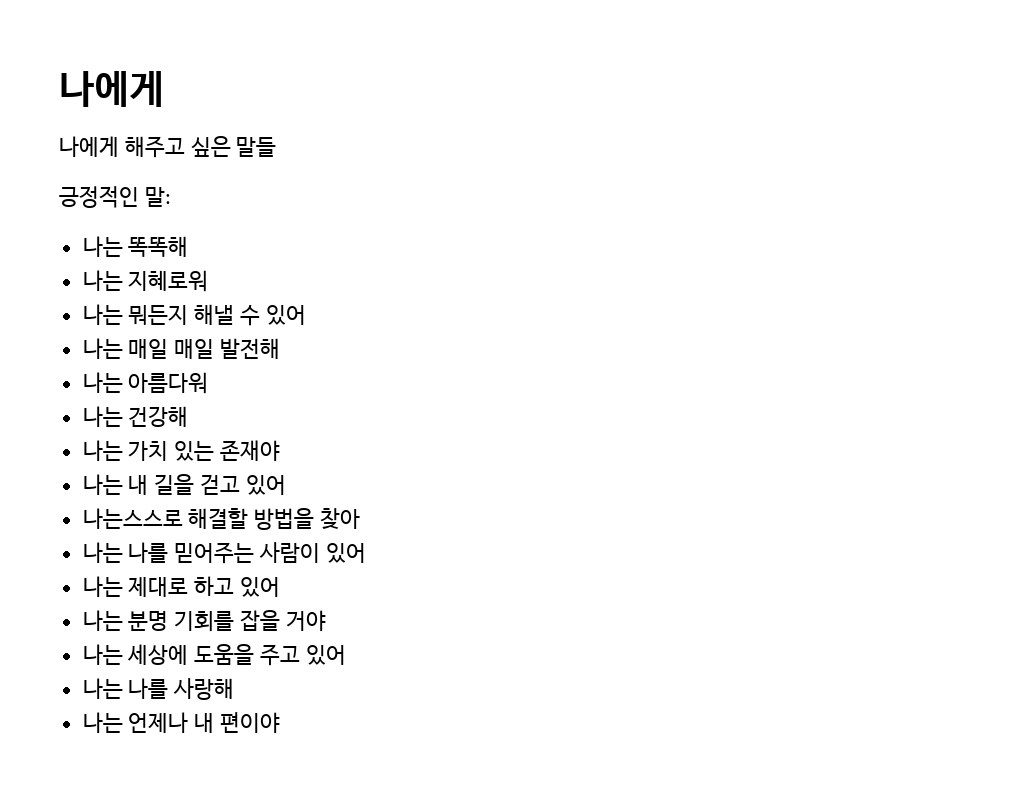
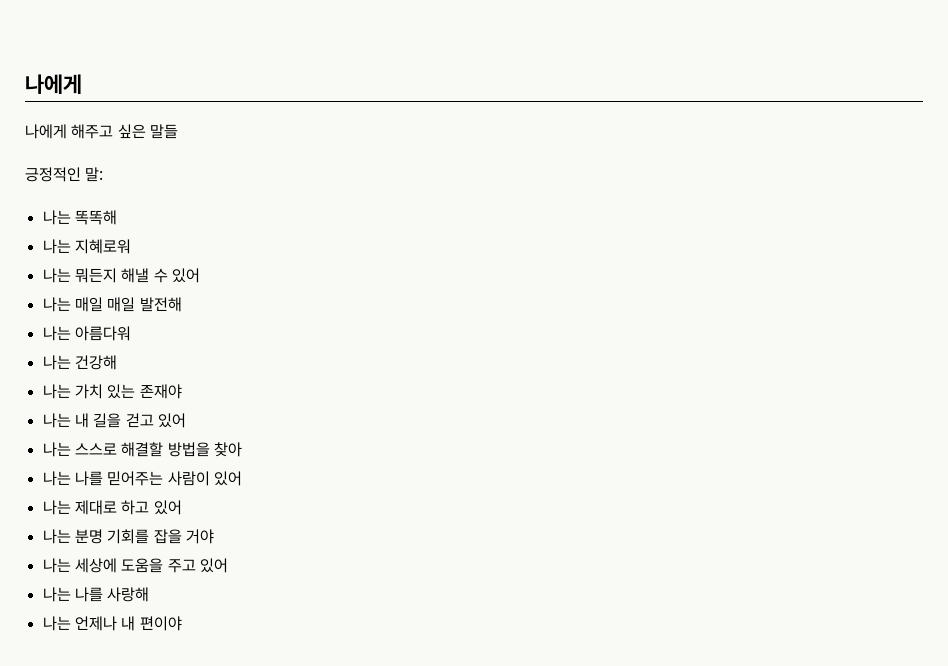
[82,508,183,529] 나는스스로 -> [42,442,117,457] 나는 스스로

